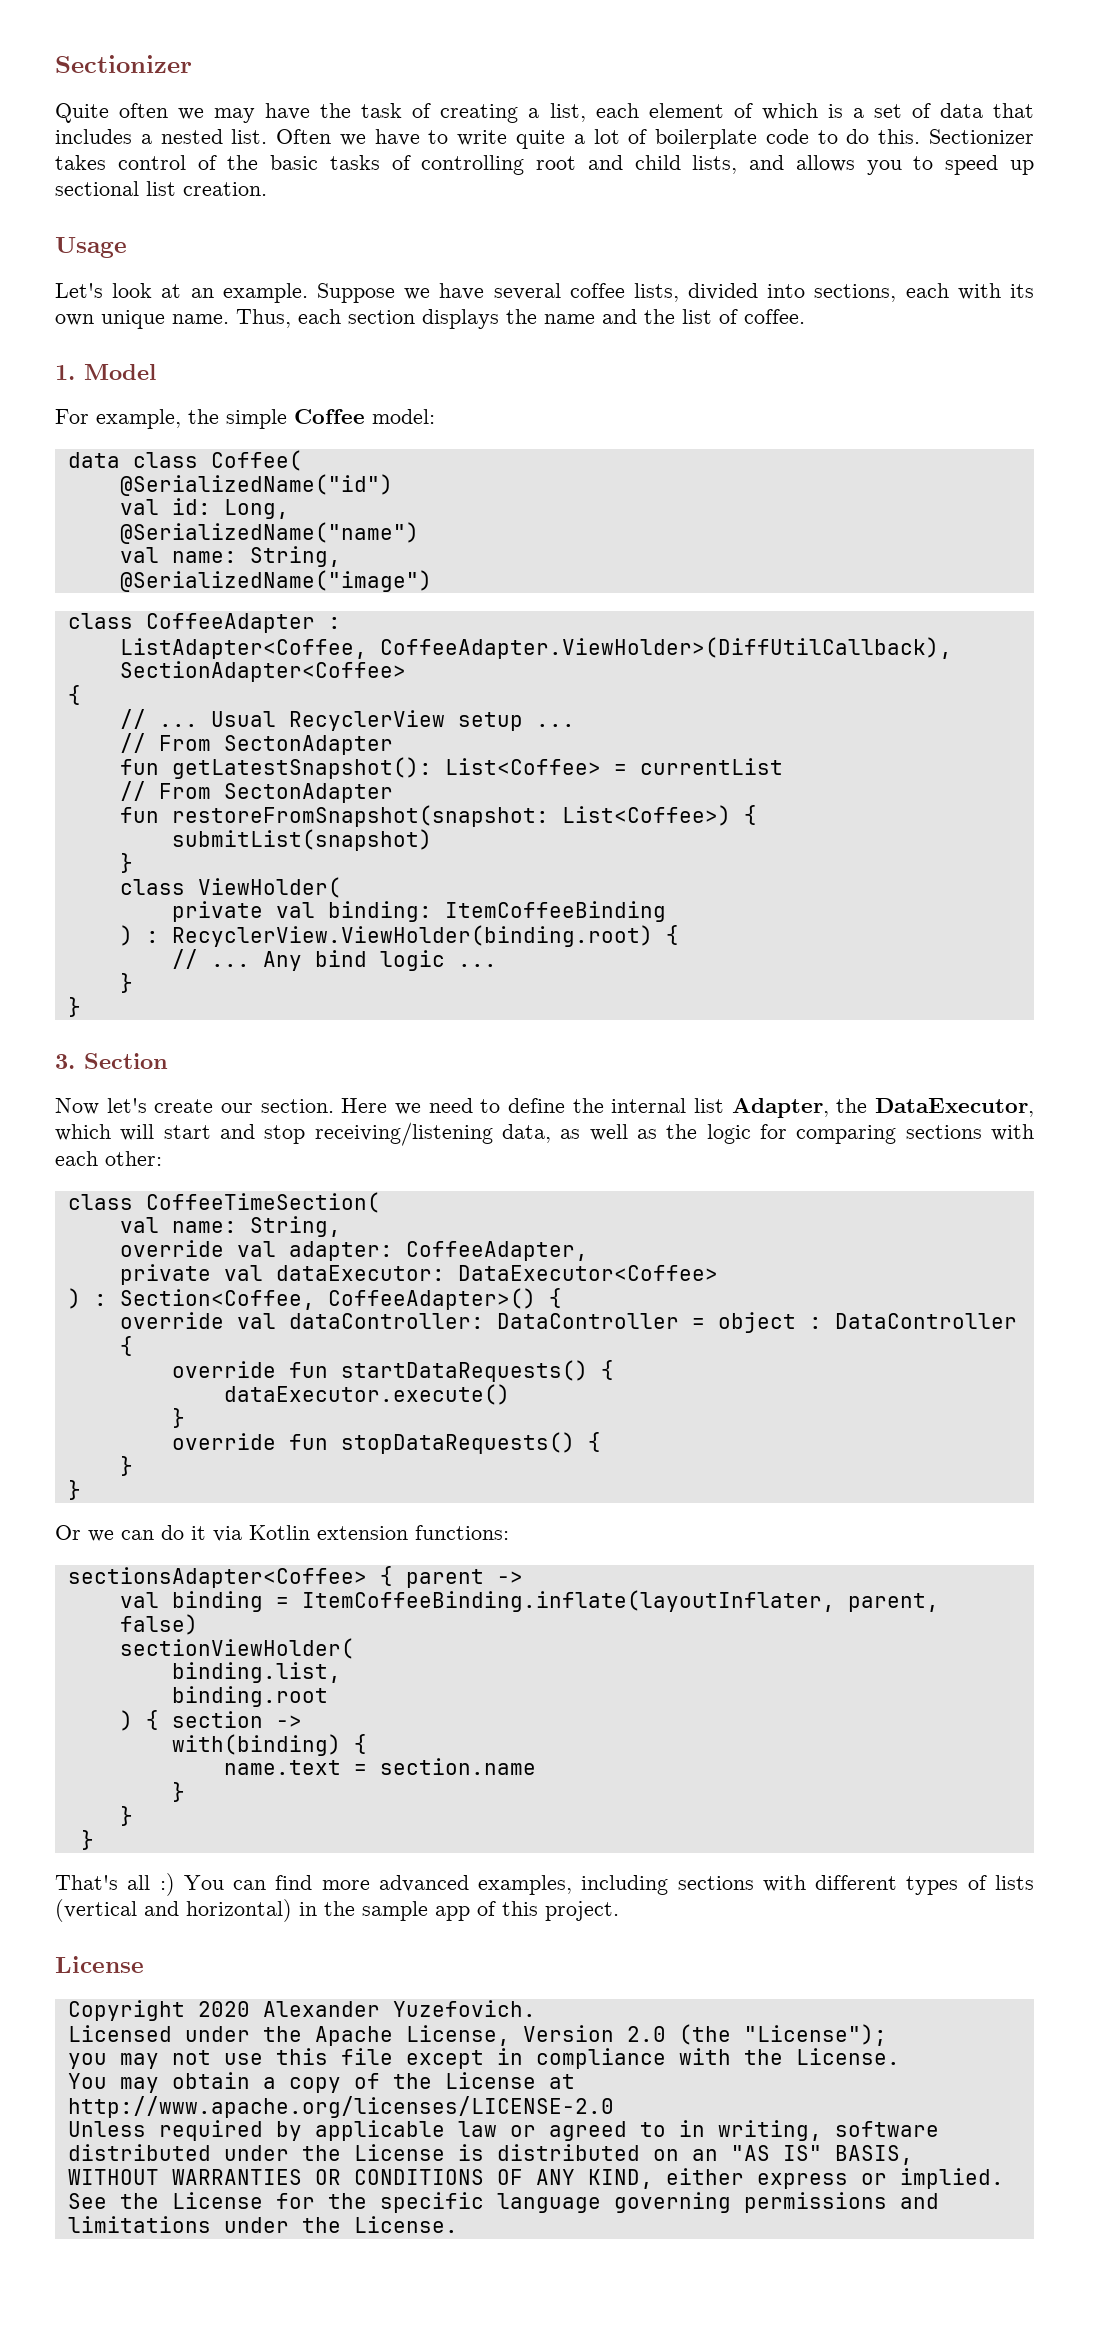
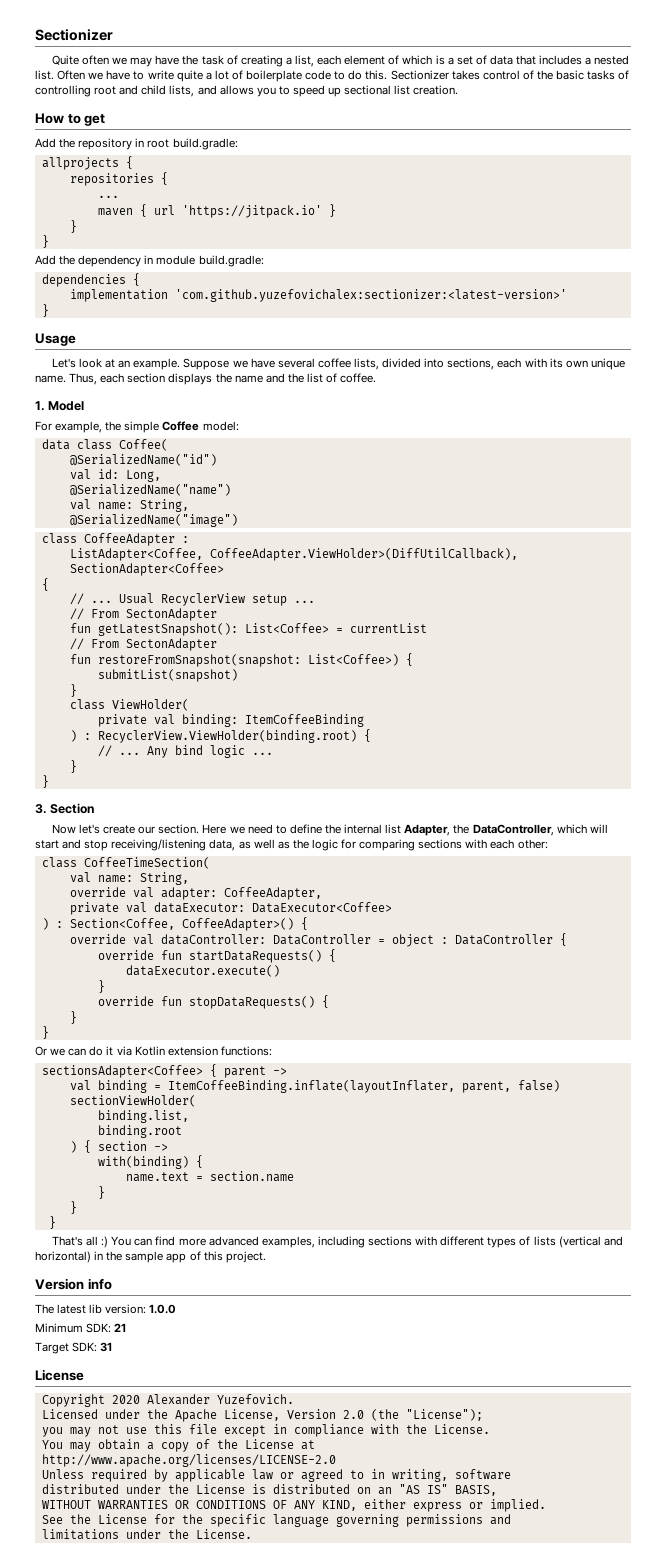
(267, 189) none -> [35,113,106,126] [35,138,238,150] [41,156,133,170] [69,172,168,186] [97,195,119,198] [97,204,336,218] [69,220,77,233] [41,235,49,248] [35,255,264,267] [41,273,140,287] [69,289,567,302] [41,304,49,317] // How to get // Add the repository in root build.gradle: // allprojects { // repositories { // ... // maven { url 'https://jitpack.io' } // } // } // Add the dependency in module build.gradle: // dependencies { // implementation 'com.github.yuzefovichalex:sectionizer:<latest-version>' // }
[874,1098,1034,1117] DataExecutor, -> [472,824,554,836] DataController,
(619, 1911) none -> [35,1278,112,1290] [35,1304,177,1314] [35,1323,127,1333] [35,1342,113,1354] // Version info // The latest lib version: 1.0.0 // Minimum SDK: 21 // Target SDK: 31

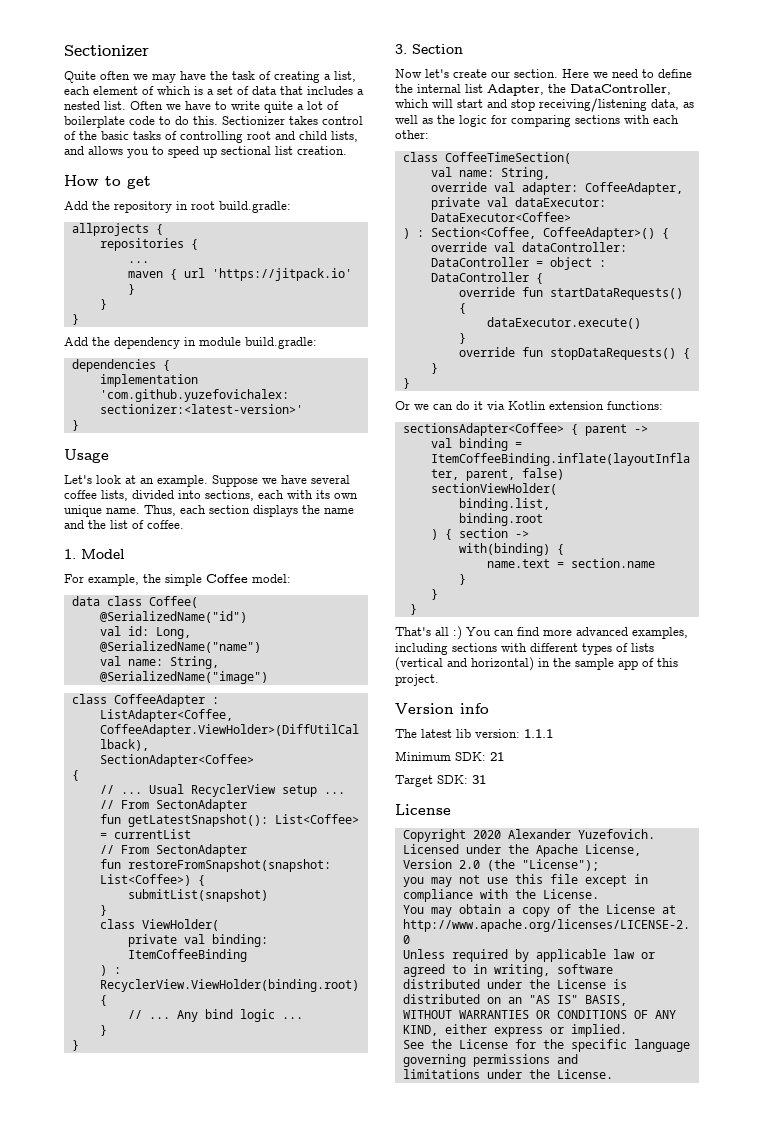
[149,1304,177,1314] 1.0.0 -> [524,729,553,738] 1.1.1

